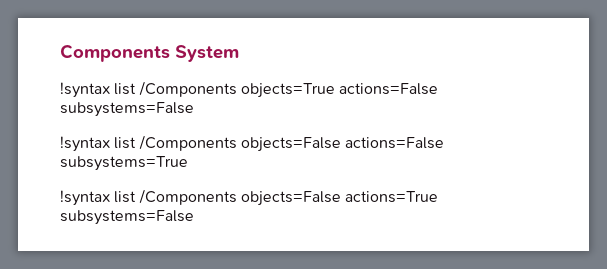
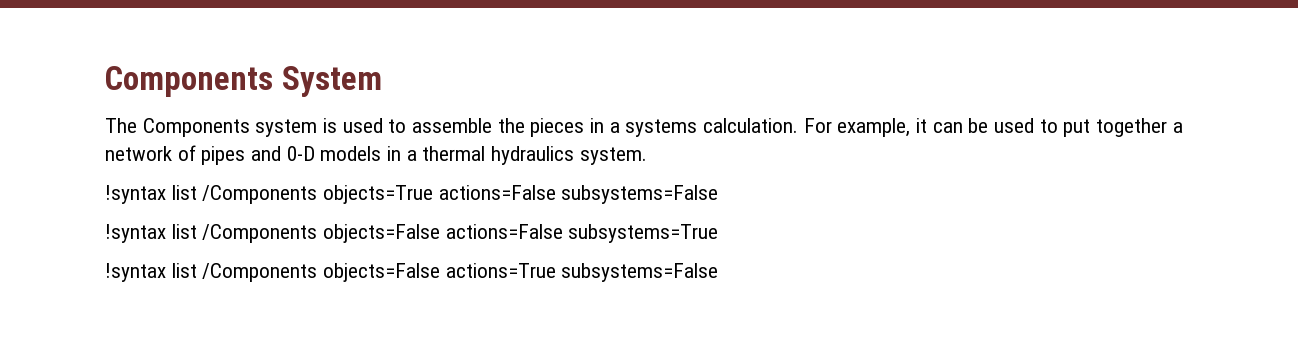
(239, 53) none -> [105,118,1183,137] [105,145,647,165] // The Components system is used to assemble the pieces in a systems calculation. For example, it can be used to put together a network of pipes and 0-D models in a thermal hydraulics system.

